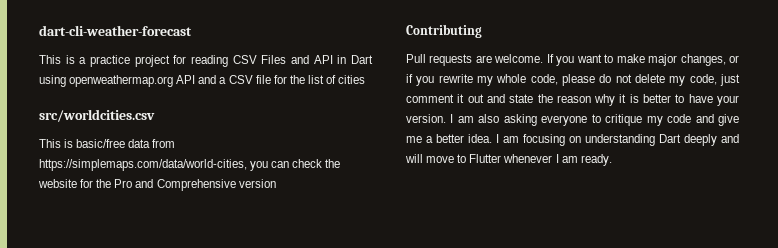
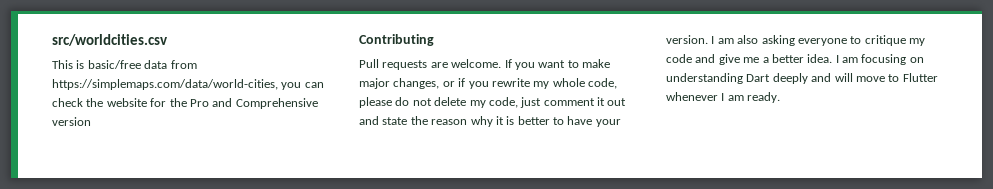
[39,25,192,36] [39,55,374,67] [39,75,366,87] dart-cli-weather-forecast // This is a practice project for reading CSV Files and API in Dart using openweathermap.org API and a CSV file for the list of cities // -> (52, 40) none

